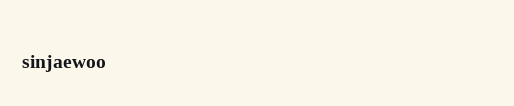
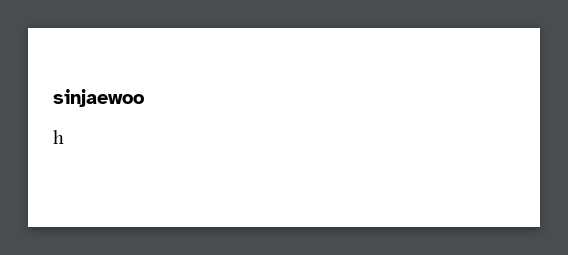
(106, 63) none -> [53,130,64,144] // h

